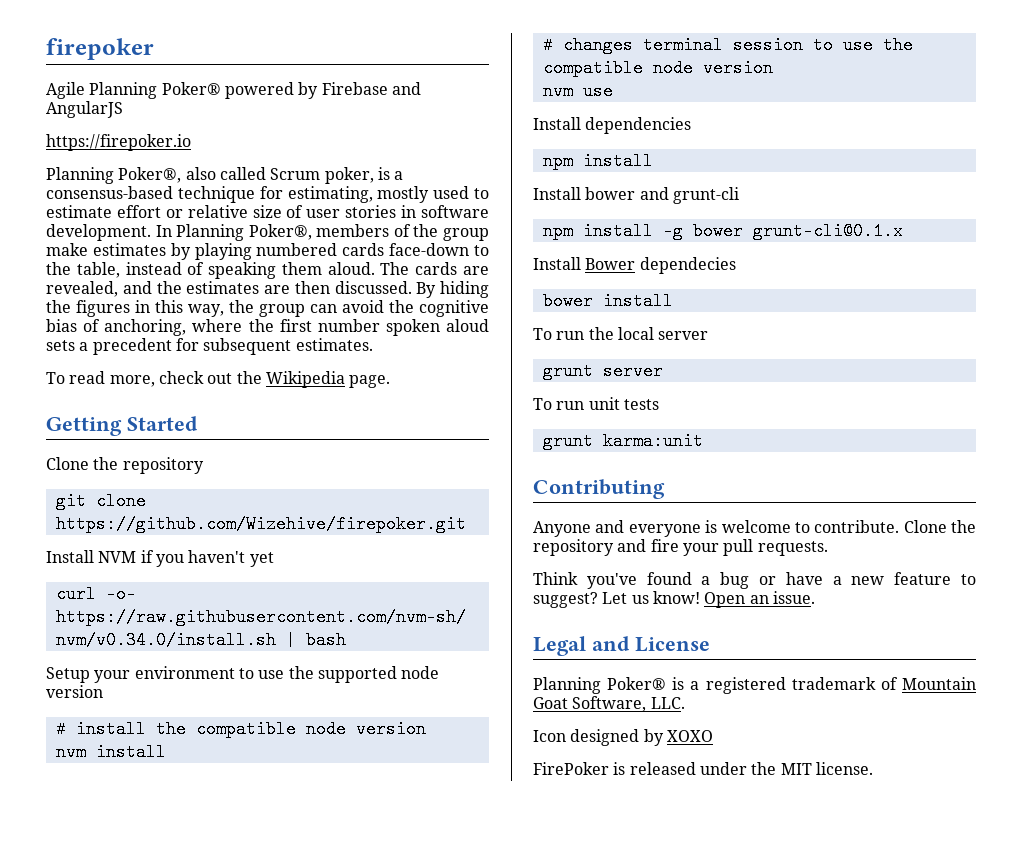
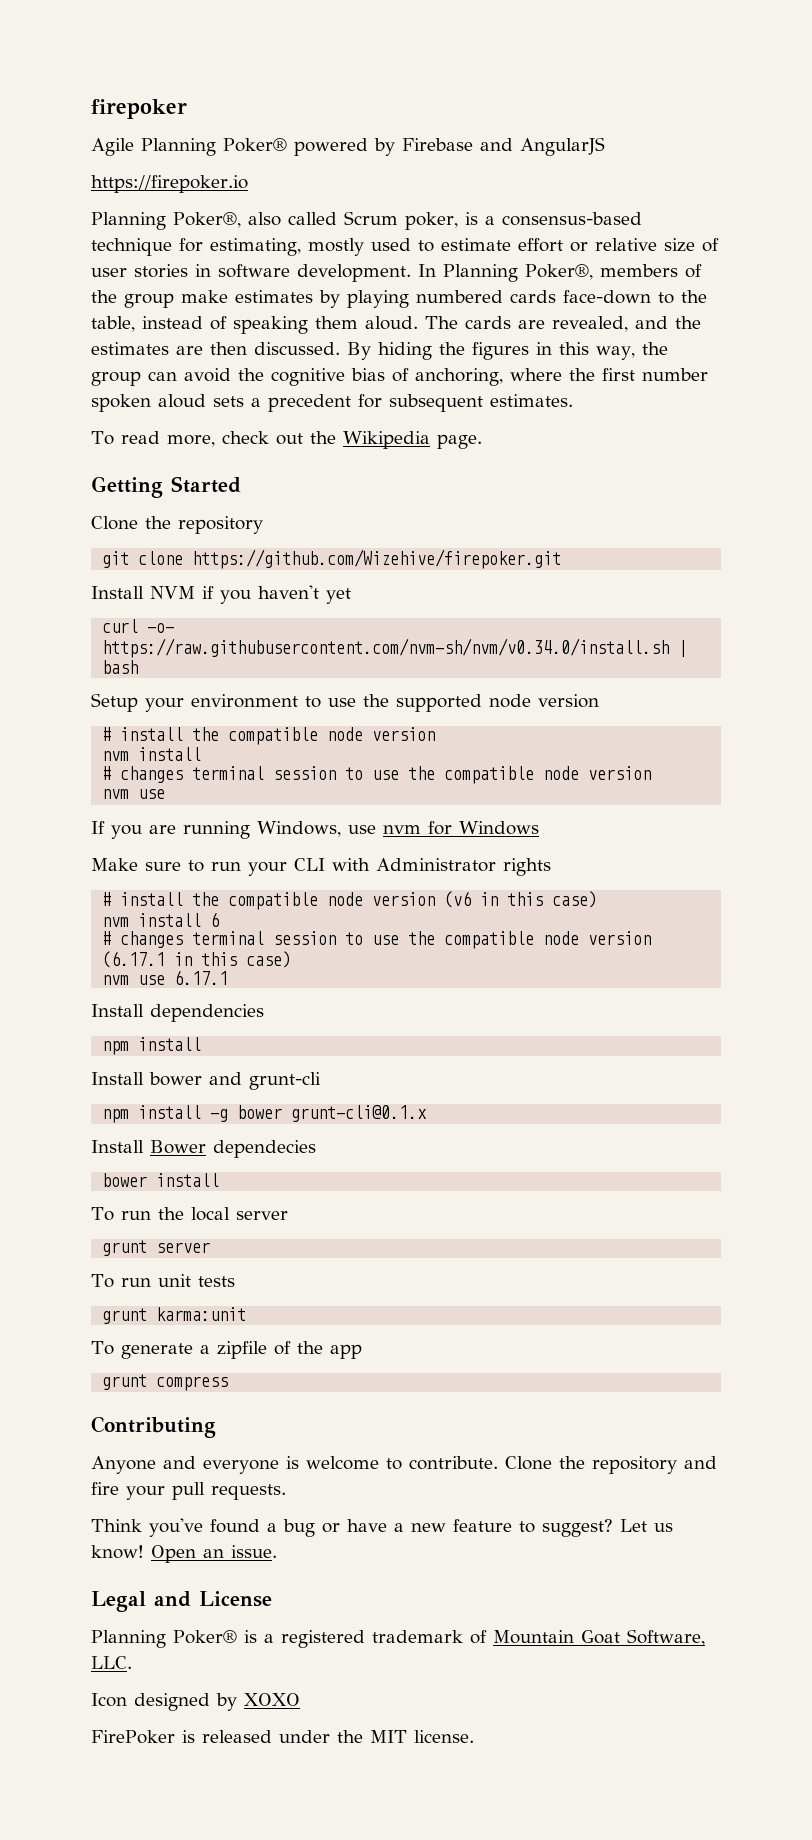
(613, 91) none -> [91,821,539,839] [91,858,551,876] [102,891,598,910] [102,912,220,927] [102,931,652,949] [102,951,292,968] [102,970,229,985] // If you are running Windows, use nvm for Windows // Make sure to run your CLI with Administrator rights // # install the compatible node version (v6 in this case) // nvm install 6 // # changes terminal session to use the compatible node version (6.17.1 in this case) // nvm use 6.17.1
(703, 441) none -> [91,1341,362,1359] [102,1374,229,1391] // To generate a zipfile of the app // grunt compress

